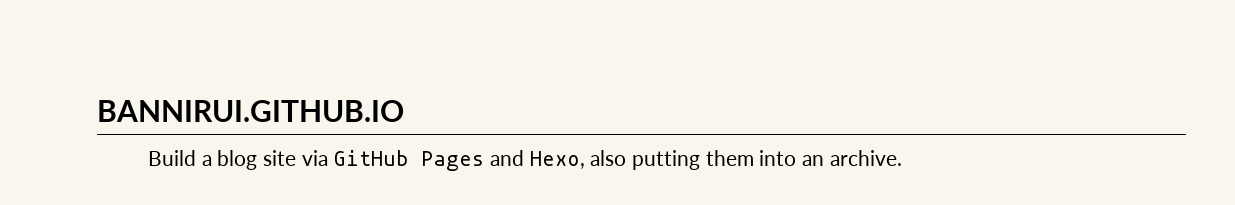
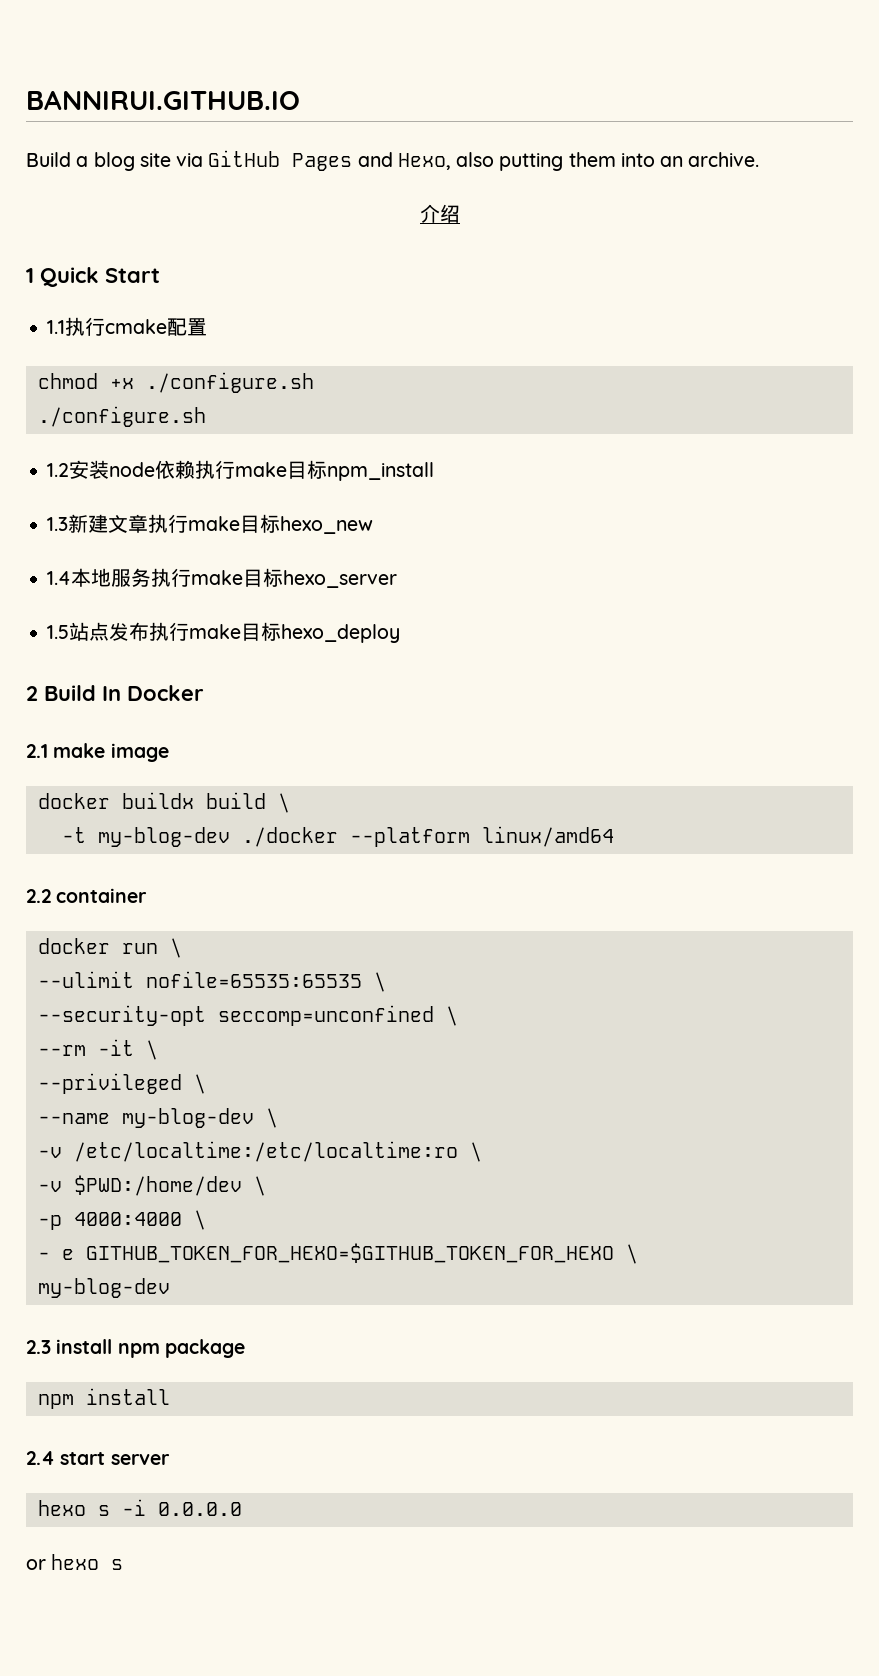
(902, 158) none -> [419,204,460,223] [26,267,160,287] [47,317,208,336] [37,372,314,393] [37,406,206,427] [47,460,435,481] [47,514,374,534] [47,568,398,588] [47,622,401,643] [26,685,204,701] [26,743,169,762] [37,792,290,813] [61,826,614,847] [26,888,148,903] [37,938,182,958] [37,971,386,992] [37,1005,458,1026] [37,1039,158,1060] [37,1073,206,1094] [37,1108,278,1128] [37,1141,482,1162] [37,1175,266,1196] [37,1210,206,1230] [37,1243,638,1264] [37,1278,170,1298] [26,1339,245,1358] [37,1388,170,1409] [26,1451,170,1465] [37,1499,242,1516] [26,1554,124,1570] // 介绍 // 1 Quick Start // 1.1执行cmake配置 // chmod +x ./configure.sh // ./configure.sh // 1.2安装node依赖执行make目标npm_install // 1.3新建文章执行make目标hexo_new // 1.4本地服务执行make目标hexo_server // 1.5站点发布执行make目标hexo_deploy // 2 Build In Docker // 2.1 make image // docker buildx build \ // -t my-blog-dev ./docker --platform linux/amd64 // 2.2 container // docker run \ // --ulimit nofile=65535:65535 \ // --security-opt seccomp=unconfined \ // --rm -it \ // --privileged \ // --name my-blog-dev \ // -v /etc/localtime:/etc/localtime:ro \ // -v $PWD:/home/dev \ // -p 4000:4000 \ // - e GITHUB_TOKEN_FOR_HEXO=$GITHUB_TOKEN_FOR_HEXO \ // my-blog-dev // 2.3 install npm package // npm install // 2.4 start server // hexo s -i 0.0.0.0 // or hexo s

